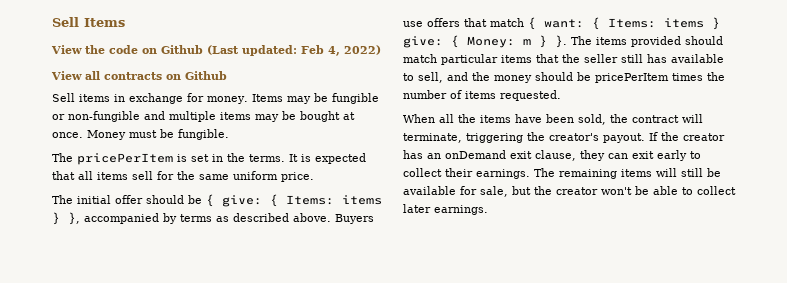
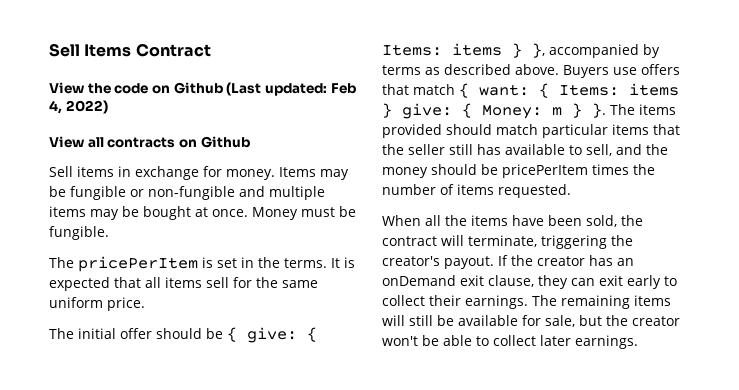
(125, 22) none -> [135,43,211,57] Contract

